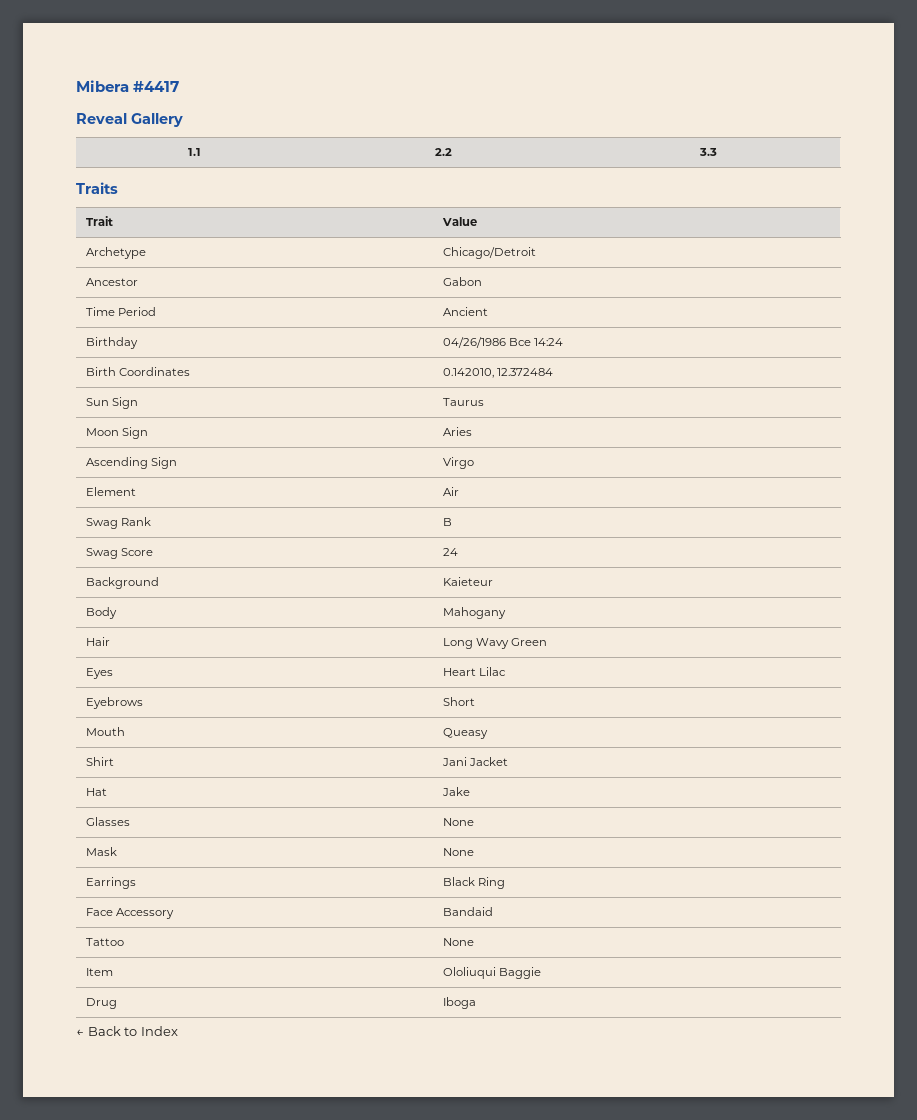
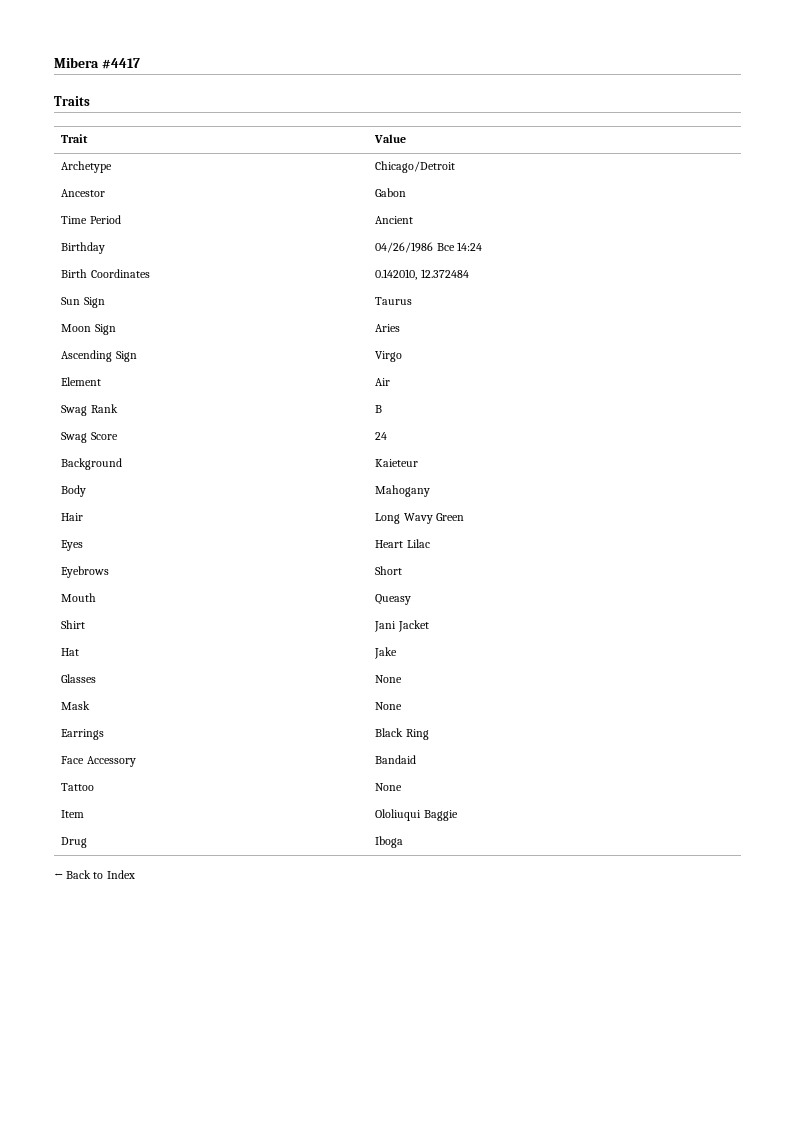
[76,113,183,127] [187,148,201,156] [435,148,452,156] [698,148,717,156] // Reveal Gallery // 1.1 | 2.2 | 3.3 -> (140, 63) none

